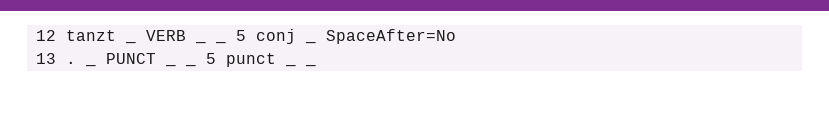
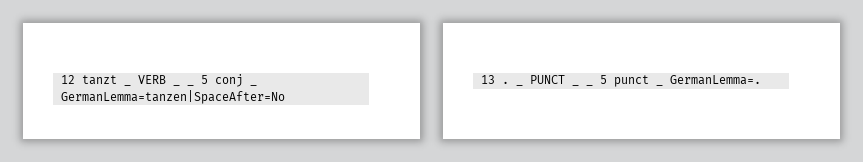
[326,29,457,44] SpaceAfter=No -> [60,90,285,104] GermanLemma=tanzen|SpaceAfter=No
[305,64,317,67] _ -> [669,75,761,85] GermanLemma=.

